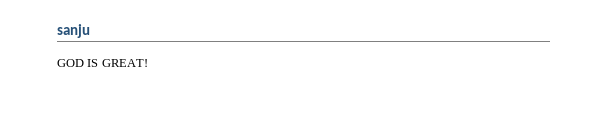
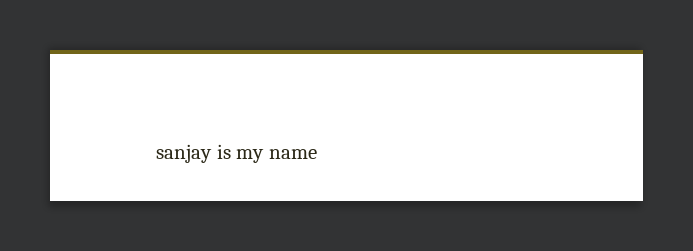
[57,24,90,38] [57,59,148,67] sanju // GOD IS GREAT! -> [156,144,317,163] sanjay is my name

